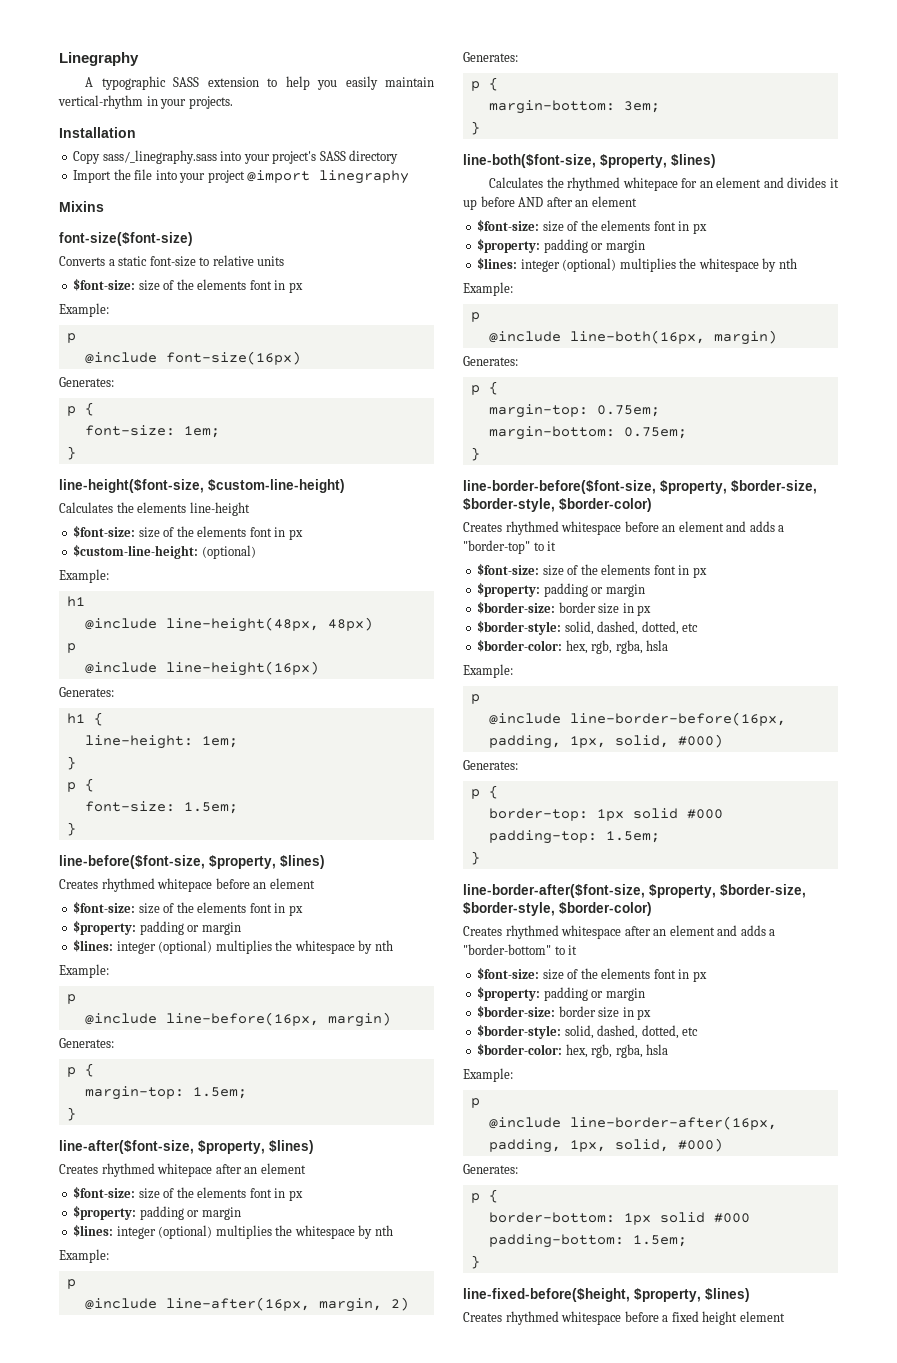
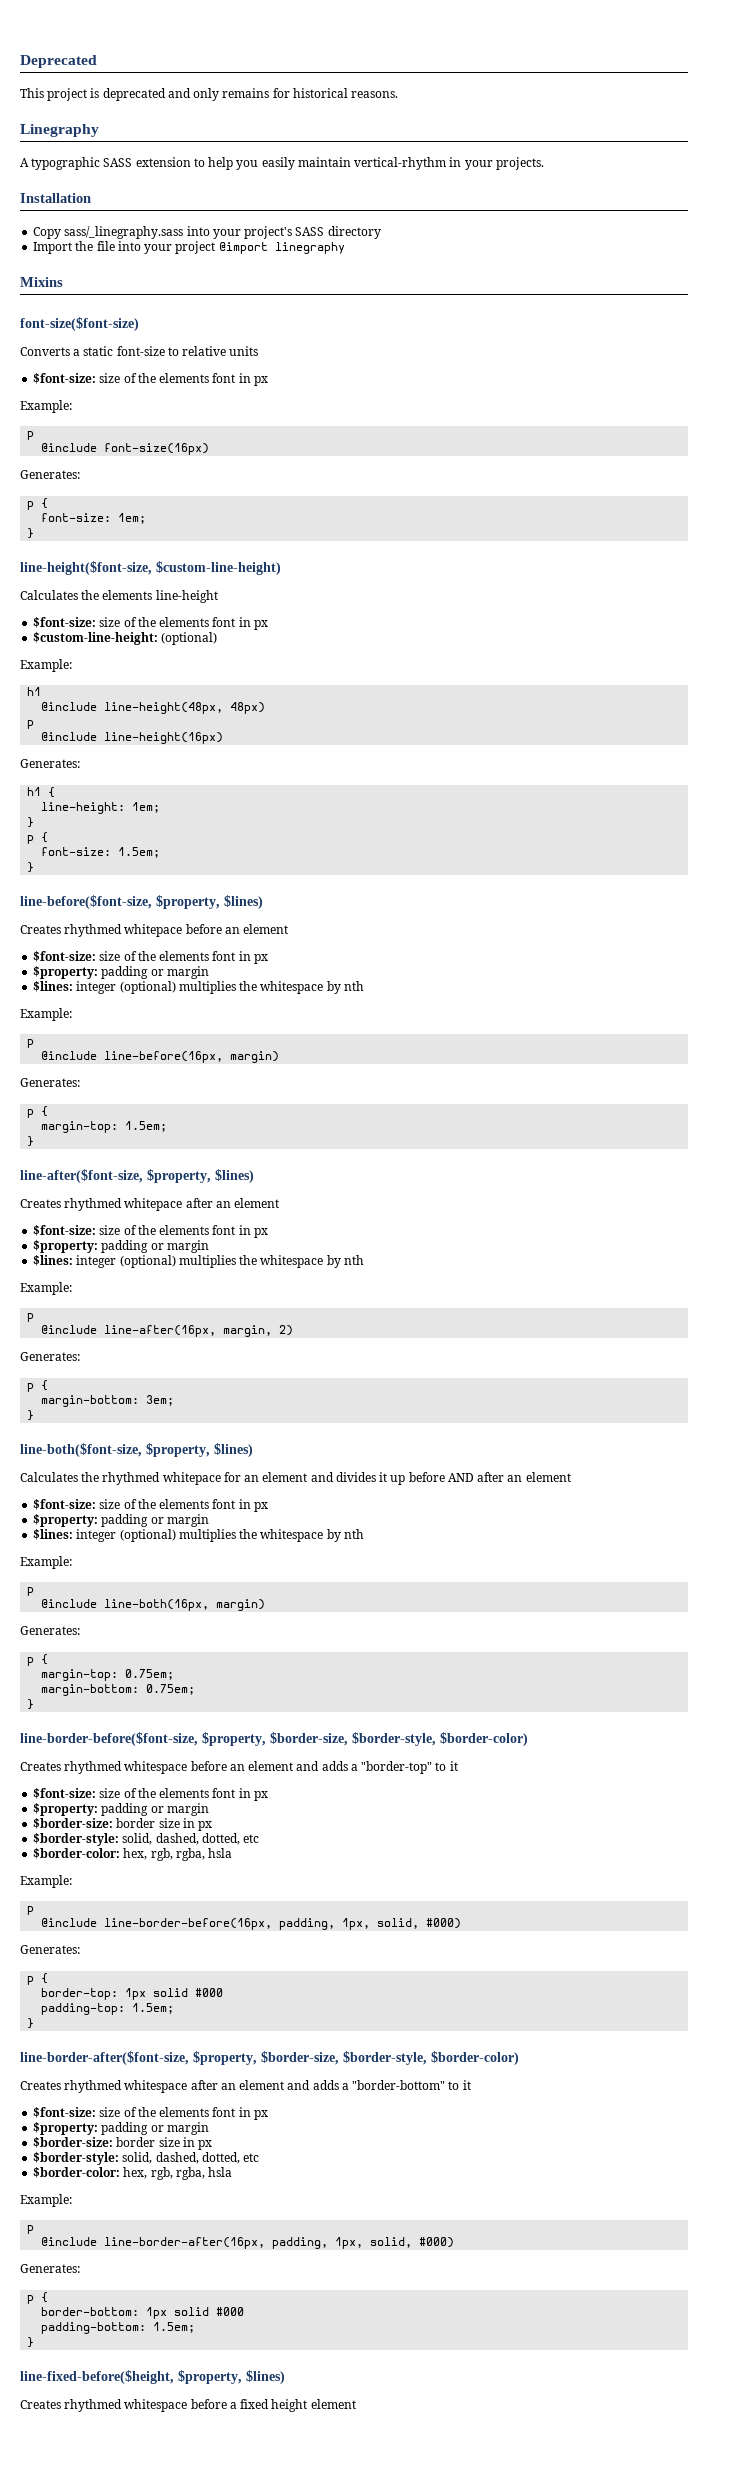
(59, 59) none -> [20,55,97,68] [20,88,399,101] Deprecated // This project is deprecated and only remains for historical reasons. //

